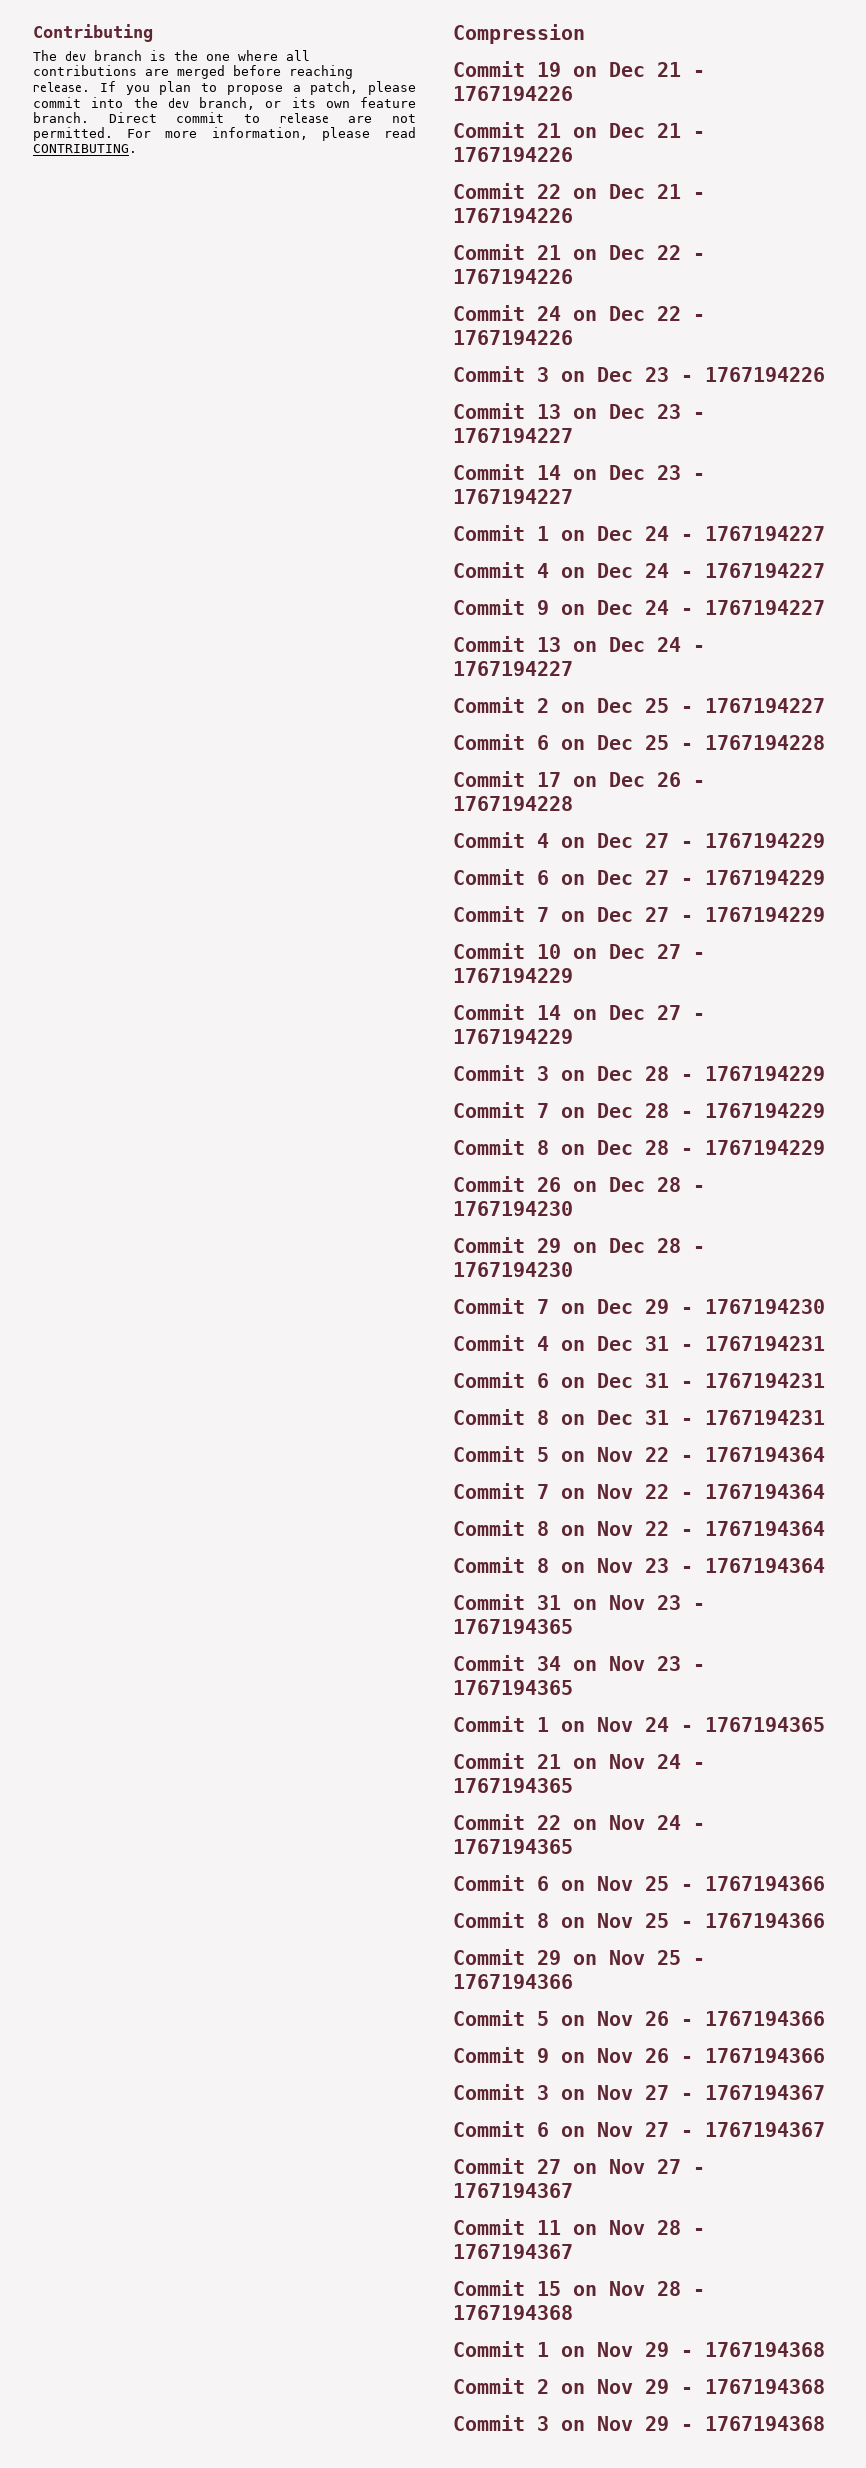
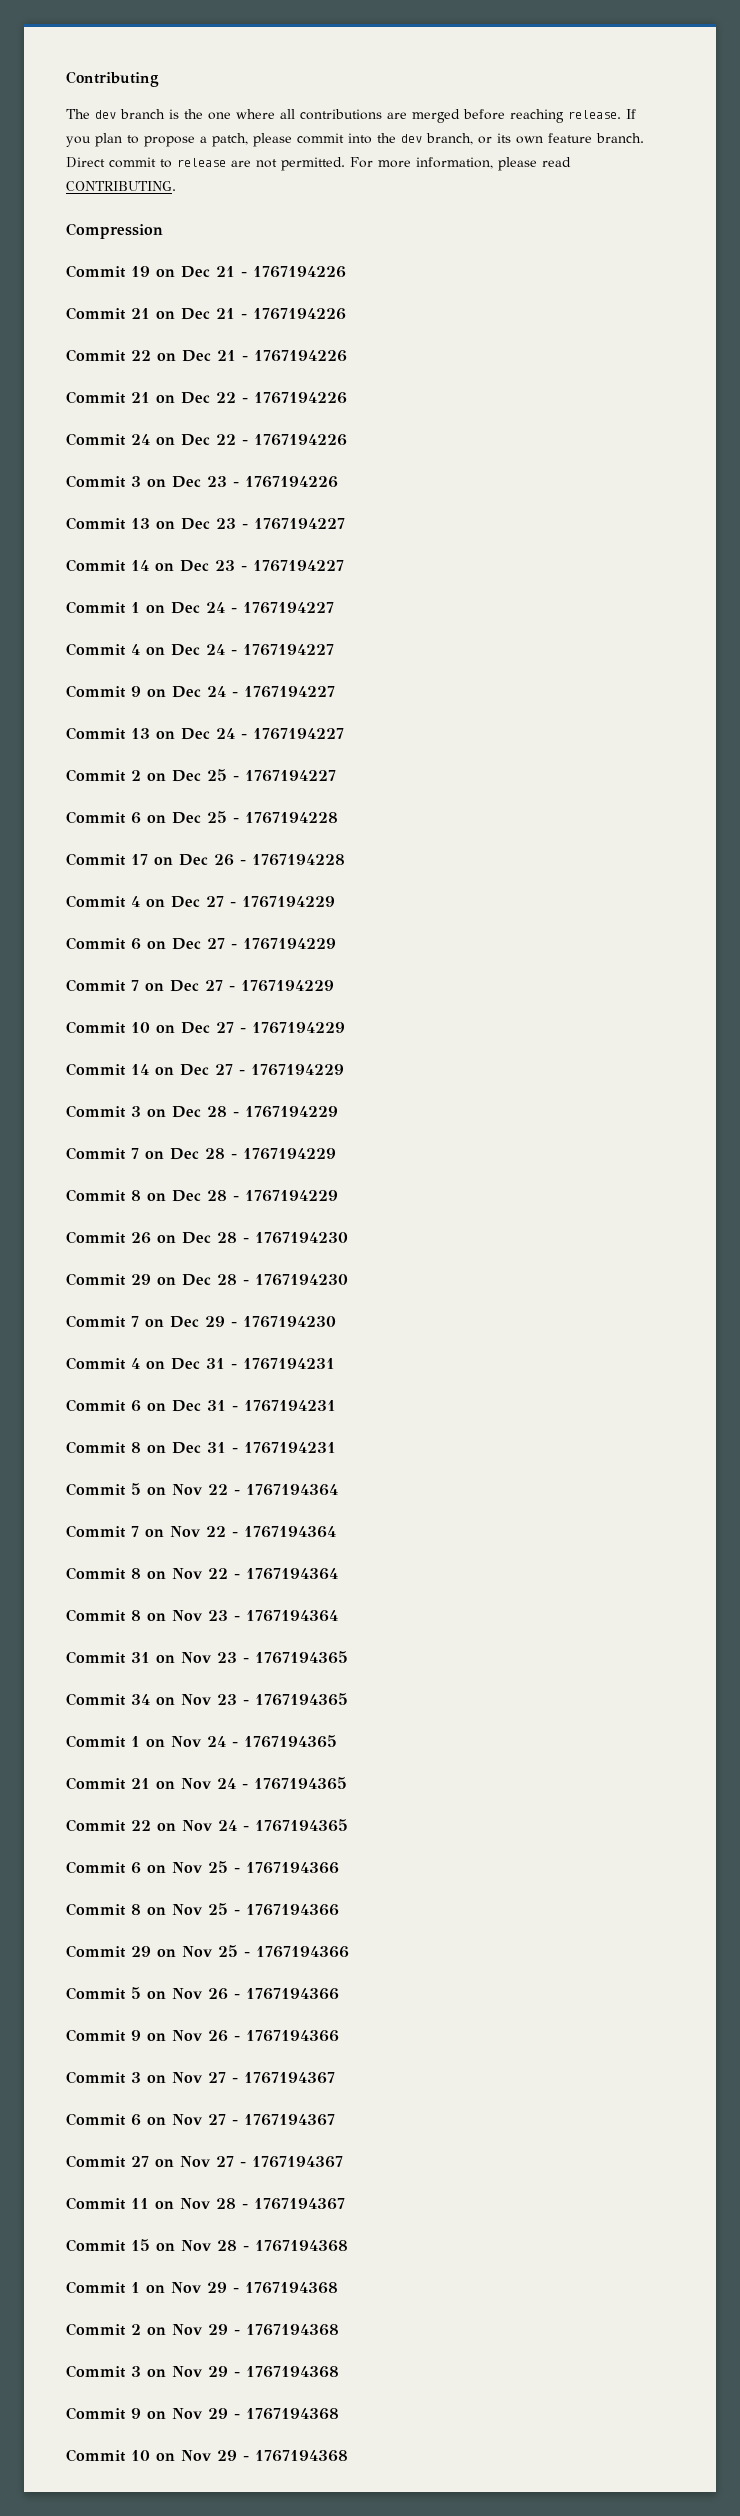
(825, 2423) none -> [66,2407,339,2420] [66,2449,348,2462] // Commit 9 on Nov 29 - 1767194368 // Commit 10 on Nov 29 - 1767194368

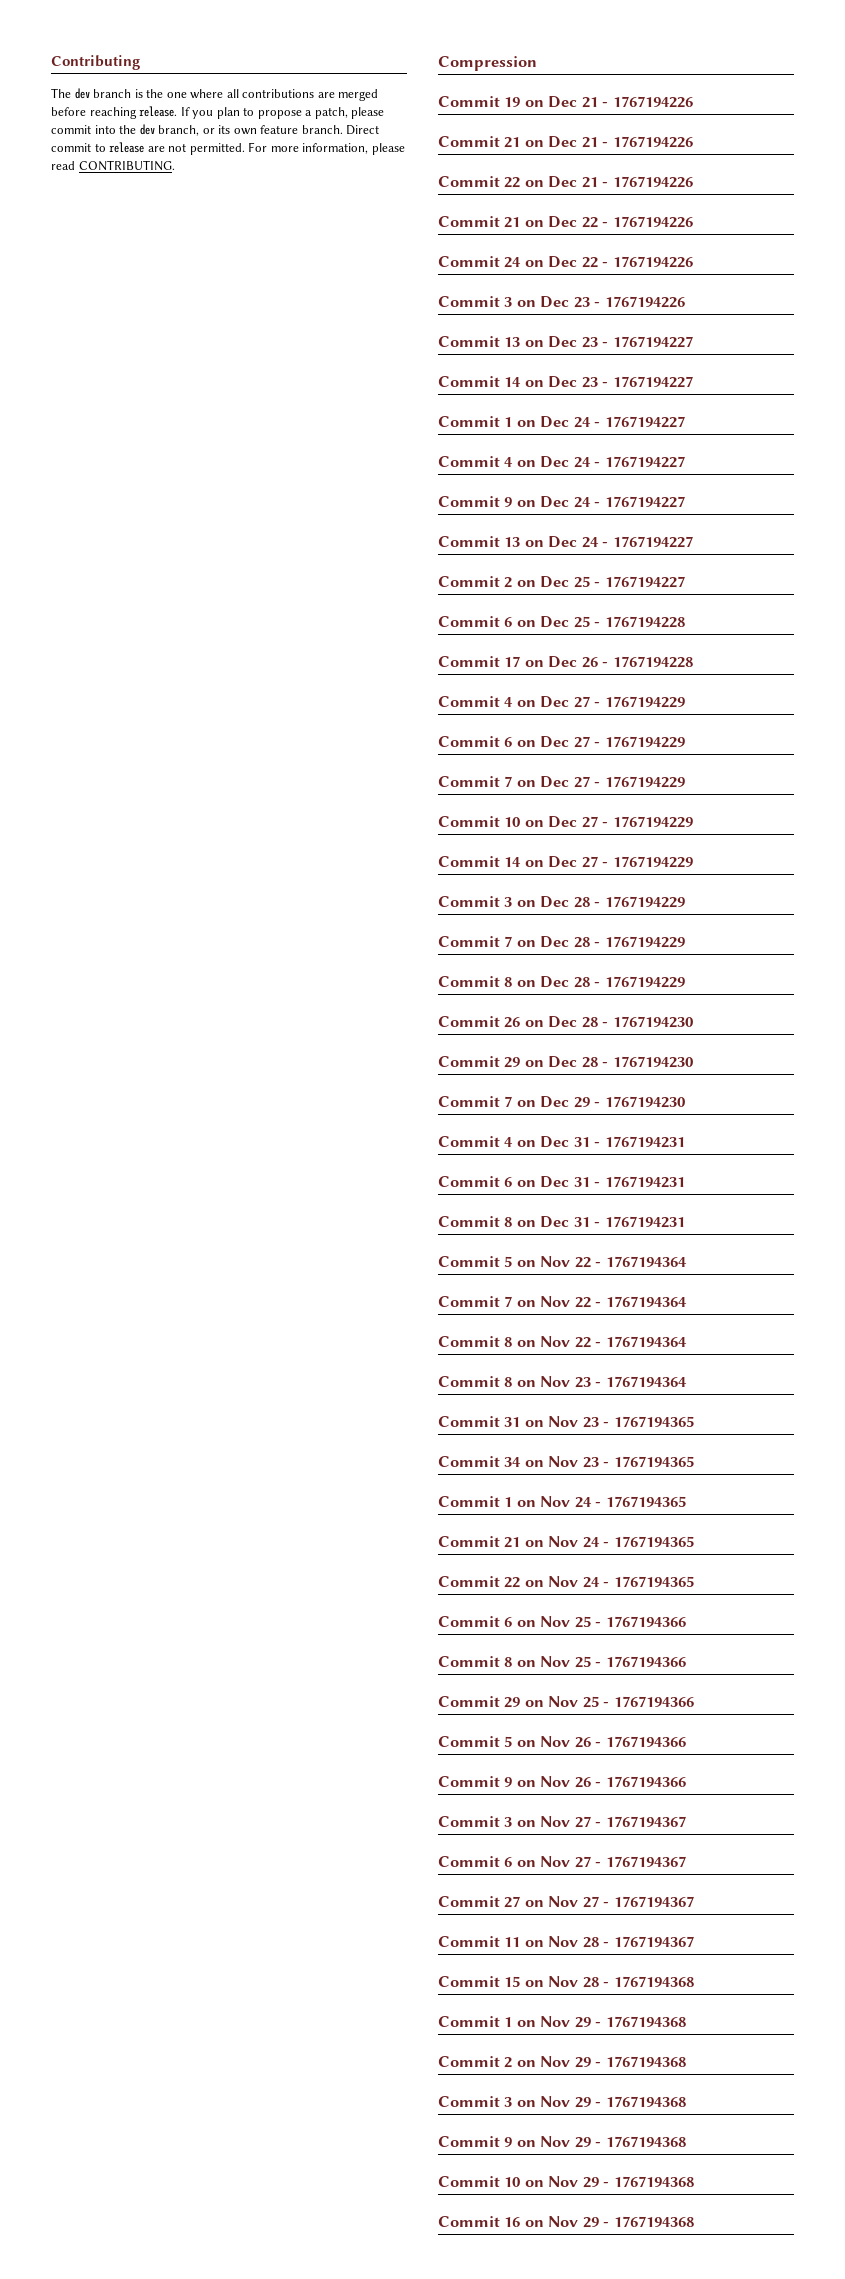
(348, 2456) none -> [438,2216,694,2228] // Commit 16 on Nov 29 - 1767194368

